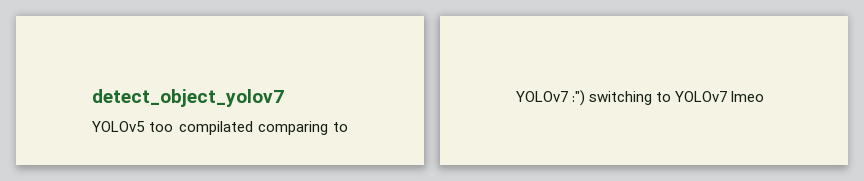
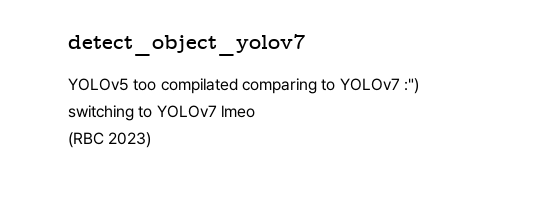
(765, 96) none -> [68,132,152,148] // (RBC 2023)

